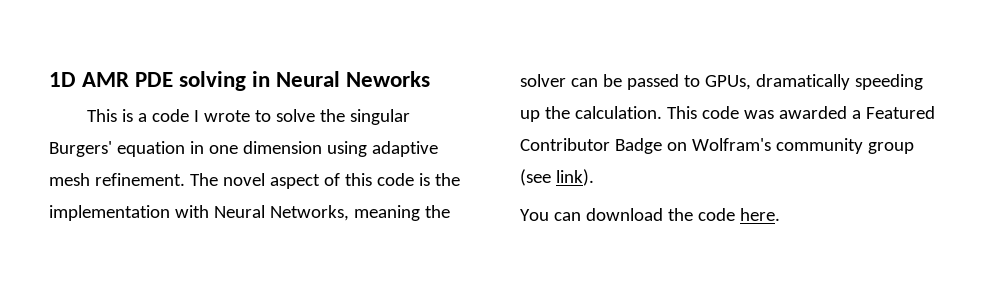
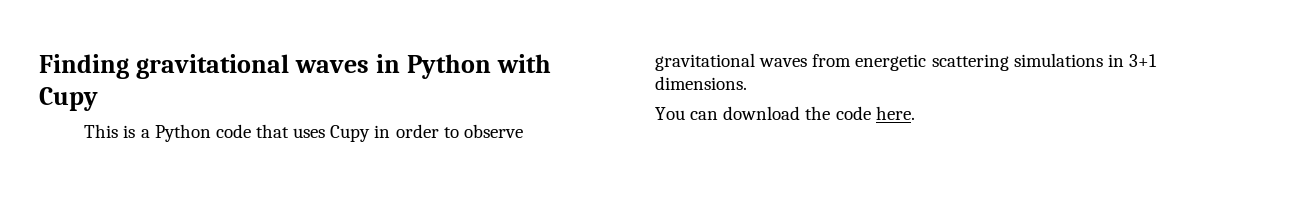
[49,71,431,91] [86,109,410,125] [49,141,438,157] [49,173,460,189] [49,205,450,221] [520,74,923,90] [520,106,935,122] [520,138,914,154] [520,169,594,186] 1D AMR PDE solving in Neural Neworks // This is a code I wrote to solve the singular Burgers' equation in one dimension using adaptive mesh refinement. The novel aspect of this code is the implementation with Neural Networks, meaning the solver can be passed to GPUs, dramatically speeding up the calculation. This code was awarded a Featured Contributor Badge on Wolfram's community group (see link). -> [39,54,552,79] [39,87,98,111] [84,124,523,142] [655,53,1157,71] [655,76,747,90] Finding gravitational waves in Python with Cupy // This is a Python code that uses Cupy in order to observe gravitational waves from energetic scattering simulations in 3+1 dimensions.

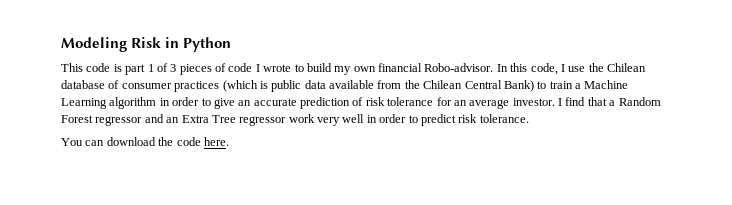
[39,54,370,79] Finding gravitational waves -> [61,37,162,52] Modeling Risk
[497,54,552,73] [39,87,98,111] with Cupy -> (232, 44) none
[123,124,523,142] [655,53,1157,71] [655,76,747,90] is a Python code that uses Cupy in order to observe gravitational waves from energetic scattering simulations in 3+1 dimensions. -> [86,63,646,75] [61,80,629,92] [61,97,661,109] [61,114,529,126] code is part 1 of 3 pieces of code I wrote to build my own financial Robo-advisor. In this code, I use the Chilean database of consumer practices (which is public data available from the Chilean Central Bank) to train a Machine Learning algorithm in order to give an accurate prediction of risk tolerance for an average investor. I find that a Random Forest regressor and an Extra Tree regressor work very well in order to predict risk tolerance.

